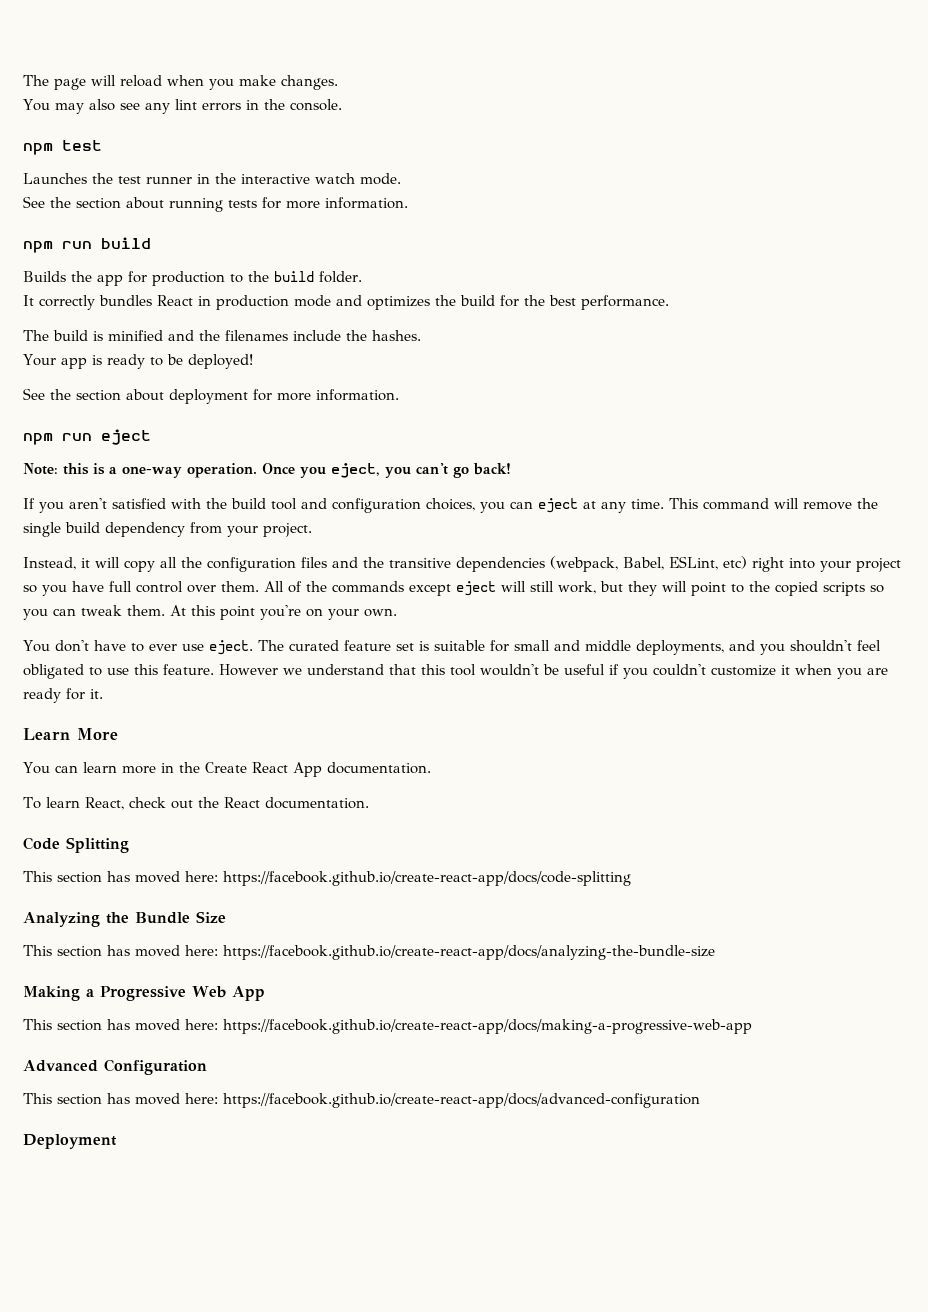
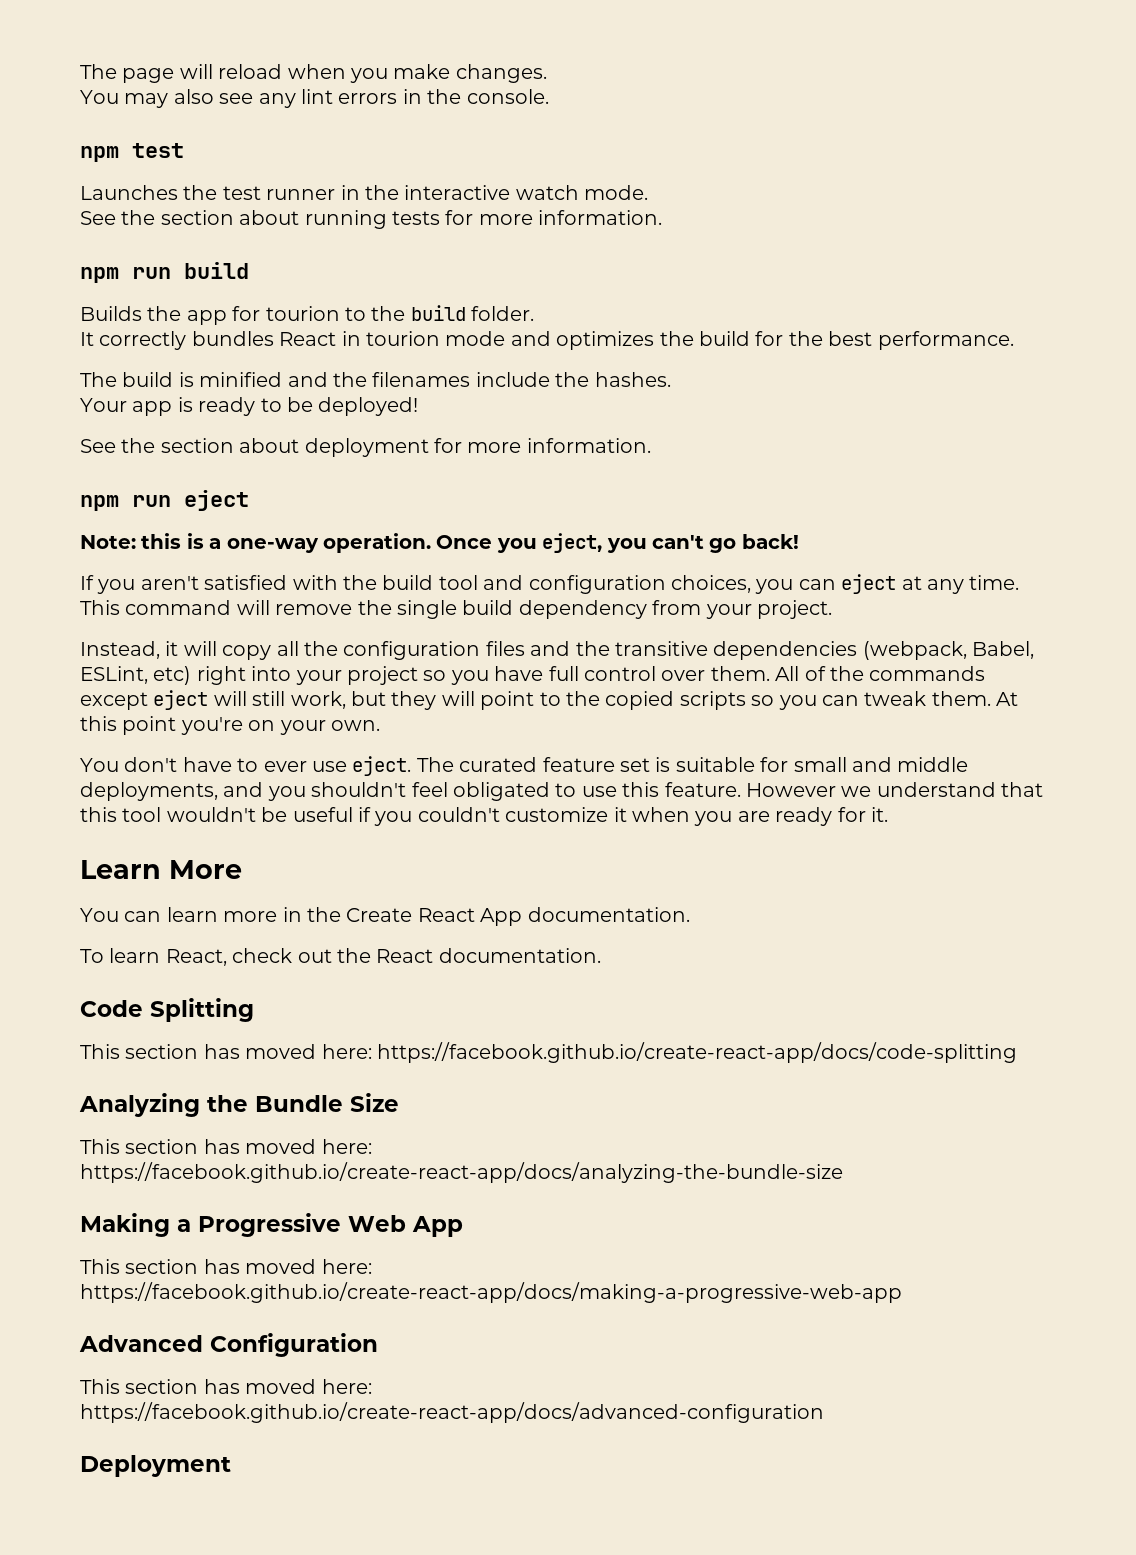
[152,271,225,286] production -> [265,306,340,321] tourion
[216,295,289,310] production -> [366,331,440,346] tourion

